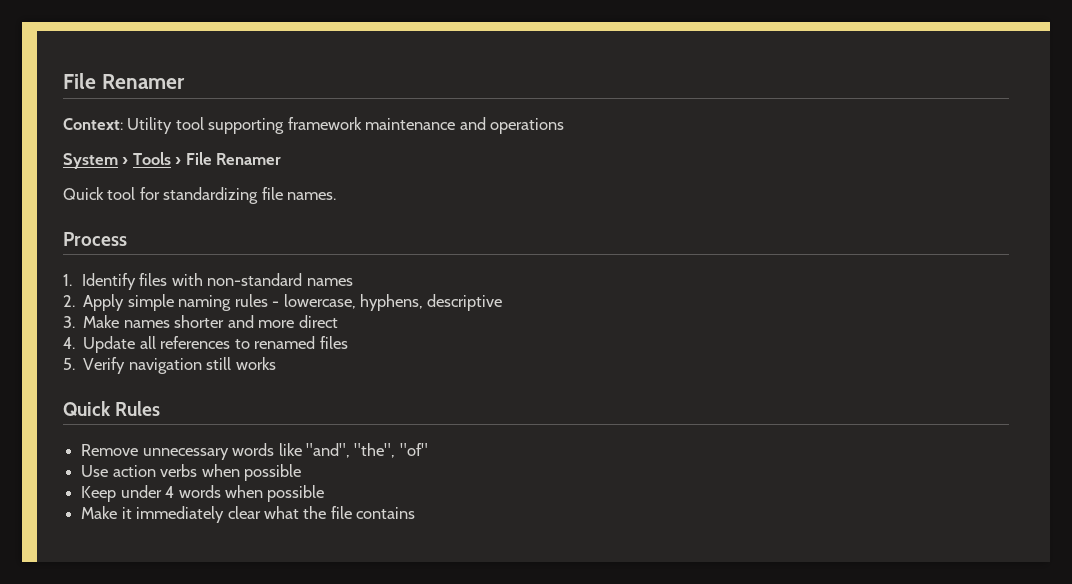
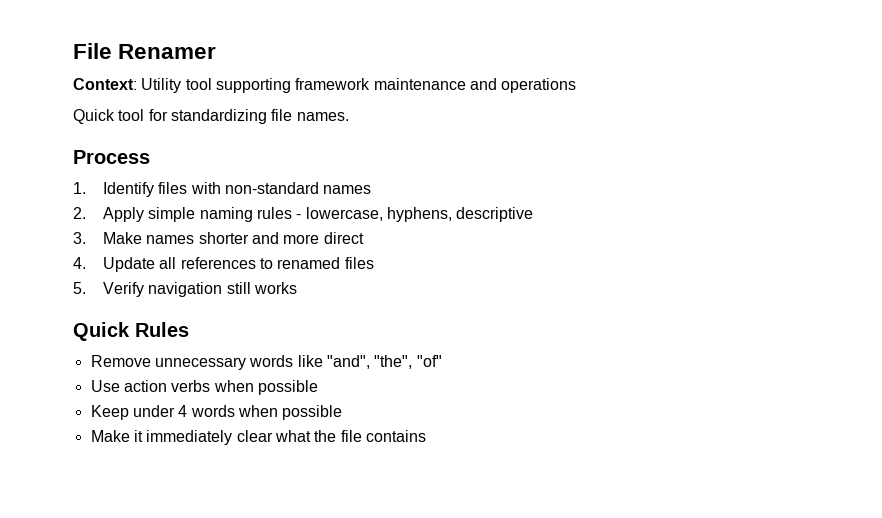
[63,152,282,169] // System › Tools › File Renamer -> (577, 85) none

